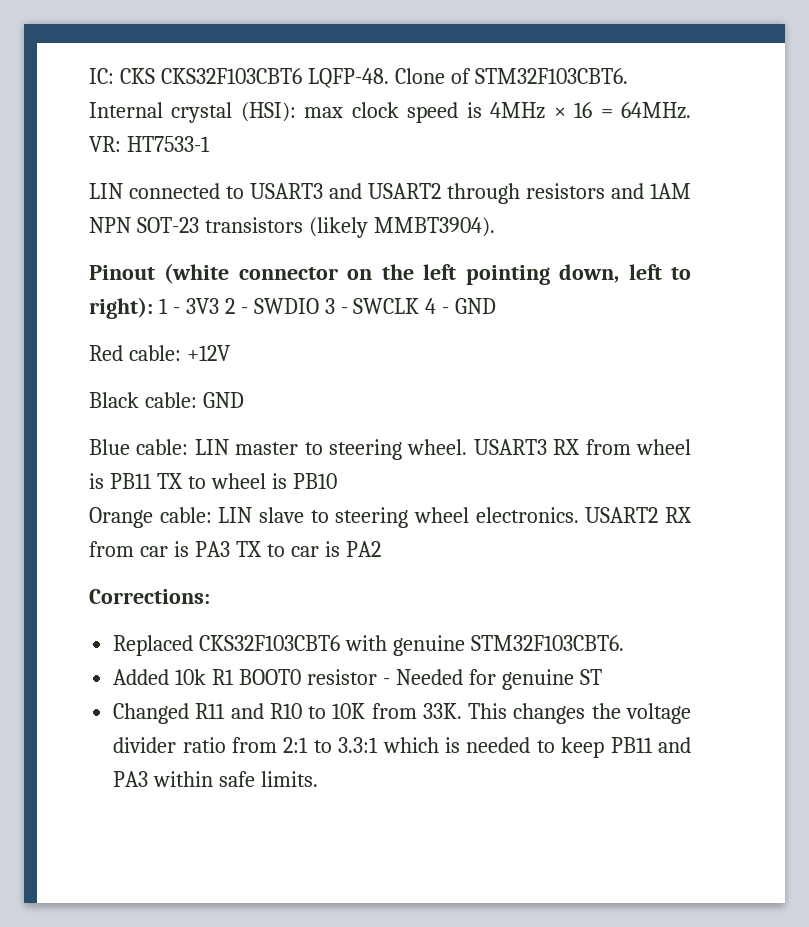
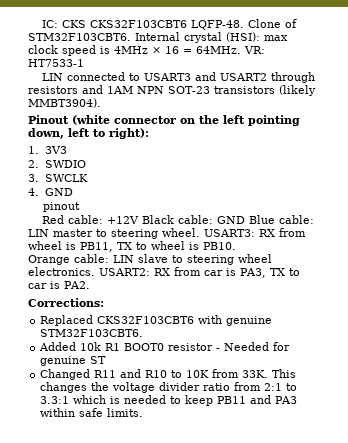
[158,298,180,314] 1 - -> [28,146,39,154] // 1.
[224,298,248,314] 2 - -> [28,160,39,168] // 2.
[324,298,348,314] 3 - -> [28,174,39,182] // 3.
[425,298,497,314] 4 - GND -> [28,188,73,196] [43,202,81,212] // 4. GND // pinout
(231, 353) // -> (140, 220) none
(244, 400) // -> (246, 220) none
[473,439,547,455] USART3 -> [204,229,255,237] USART3:
[109,473,152,489] PB11 -> [80,242,113,252] PB11,
[292,473,337,489] PB10 -> [203,242,236,250] PB10.
[585,507,659,523] USART2 -> [99,268,150,276] USART2:
[194,541,230,557] PA3 -> [240,268,266,278] PA3,
[345,541,381,557] PA2 -> [64,281,90,289] PA2.

